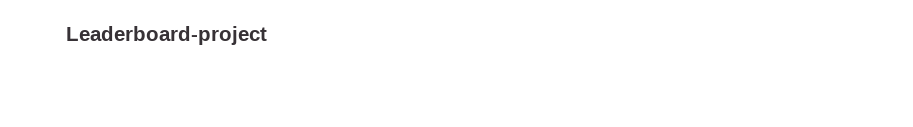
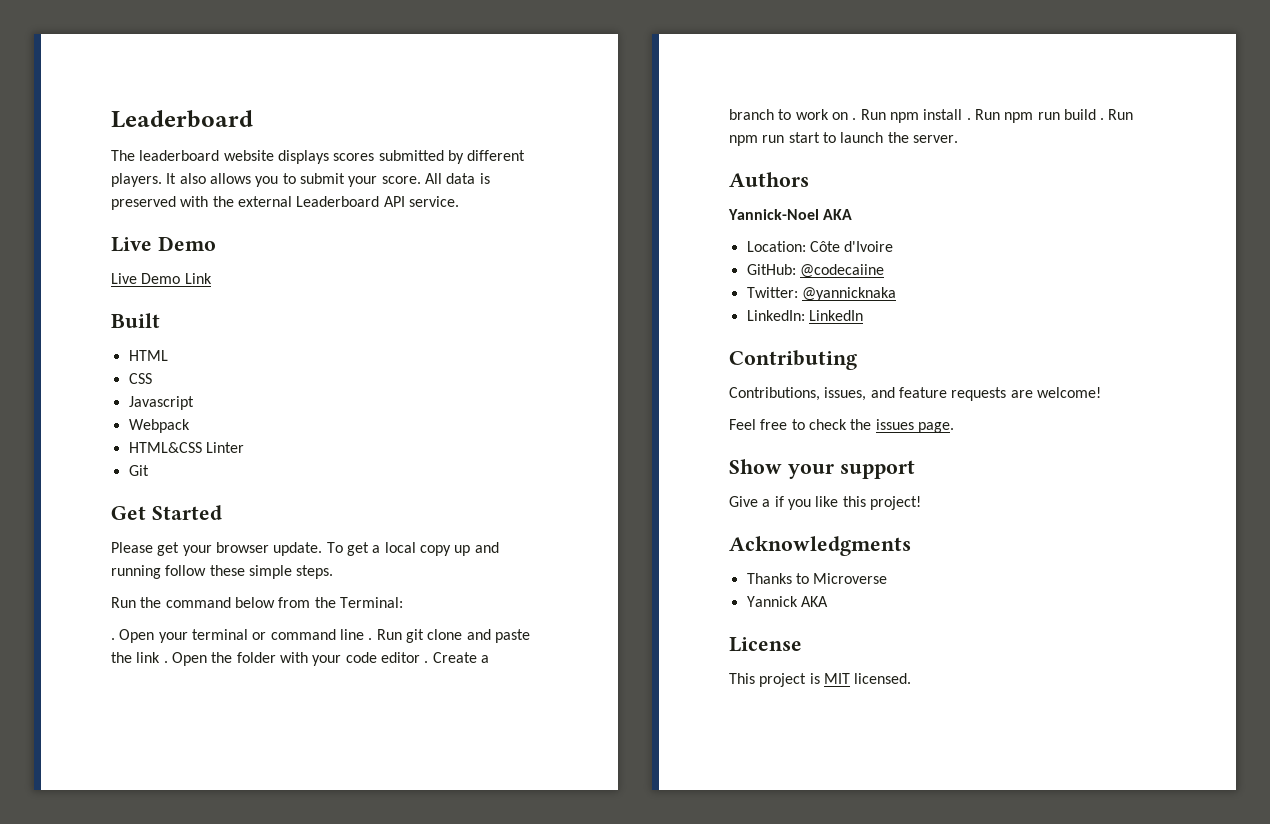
[66,26,267,45] Leaderboard-project -> [111,110,253,128] [111,150,526,164] [111,173,490,187] [111,196,459,210] [111,236,216,252] [111,273,212,284] [111,313,160,328] [128,350,168,361] [128,373,152,384] [128,396,194,410] [128,419,190,433] [128,442,244,453] [128,465,149,476] [111,505,222,520] [111,542,499,556] [111,565,334,579] [111,597,403,608] [111,629,530,643] [111,652,489,666] [729,109,1134,123] [729,132,958,146] [729,172,809,187] [728,209,853,220] [746,241,894,252] [746,264,884,278] [746,287,896,301] [746,310,863,321] [729,350,857,370] [729,387,1101,401] [729,419,954,433] [729,459,915,479] [729,496,921,510] [729,536,911,556] [746,573,888,584] [746,596,828,607] [729,637,802,652] [729,673,912,687] Leaderboard // The leaderboard website displays scores submitted by different players. It also allows you to submit your score. All data is preserved with the external Leaderboard API service. // Live Demo // Live Demo Link // Built // HTML // CSS // Javascript // Webpack // HTML&CSS Linter // Git // Get Started // Please get your browser update. To get a local copy up and running follow these simple steps. // Run the command below from the Terminal: // . Open your terminal or command line . Run git clone and paste the link . Open the folder with your code editor . Create a branch to work on . Run npm install . Run npm run build . Run npm run start to launch the server. // Authors // Yannick-Noel AKA // Location: Côte d'Ivoire // GitHub: @codecaiine // Twitter: @yannicknaka // LinkedIn: LinkedIn // Contributing // Contributions, issues, and feature requests are welcome! // Feel free to check the issues page. // Show your support // Give a if you like this project! // Acknowledgments // Thanks to Microverse // Yannick AKA // License // This project is MIT licensed.

